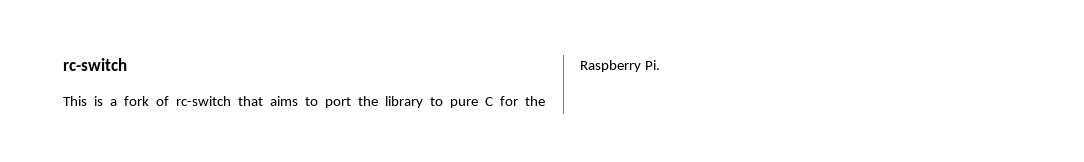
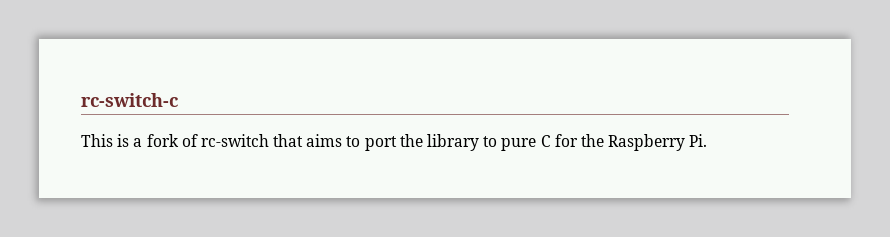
[63,58,127,71] rc-switch -> [81,93,178,107] rc-switch-c

